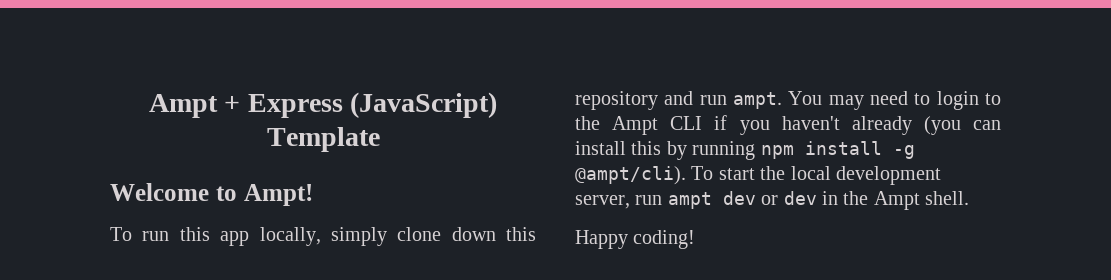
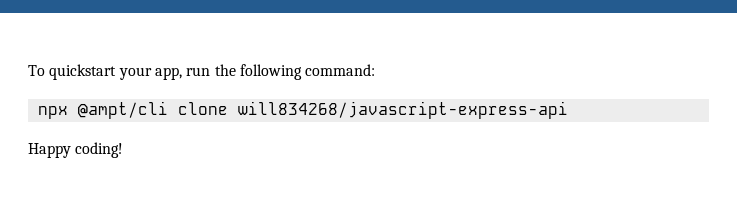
[148,92,498,118] [266,127,380,152] [110,183,313,206] [110,227,536,246] [575,91,1001,110] [575,115,1001,135] [575,141,915,160] [575,166,941,185] [575,191,970,210] Ampt + Express (JavaScript) Template // Welcome to Ampt! // To run this app locally, simply clone down this repository and run ampt. You may need to login to the Ampt CLI if you haven't already (you can install this by running npm install -g @ampt/cli). To start the local development server, run ampt dev or dev in the Ampt shell. -> [28,64,376,80] [37,101,568,119] To quickstart your app, run the following command: // npx @ampt/cli clone will834268/javascript-express-api

